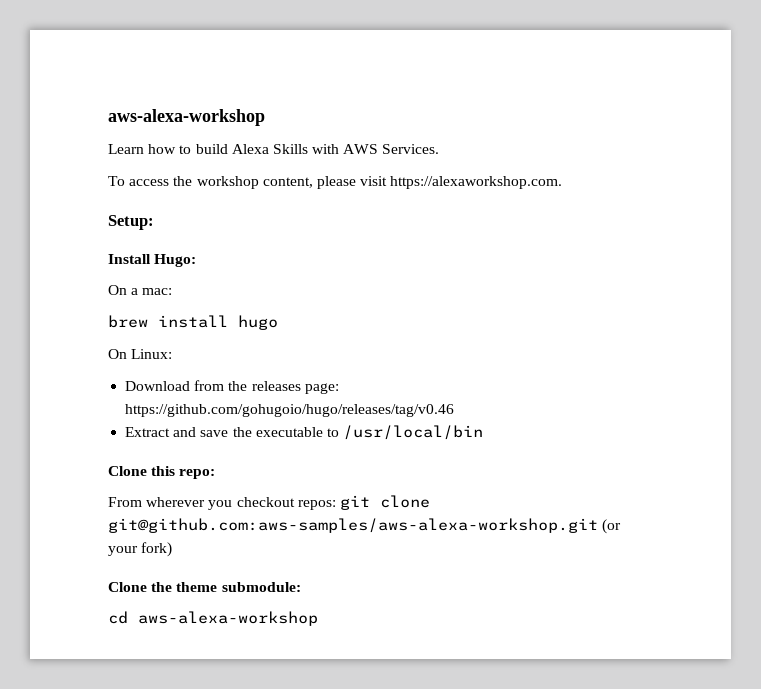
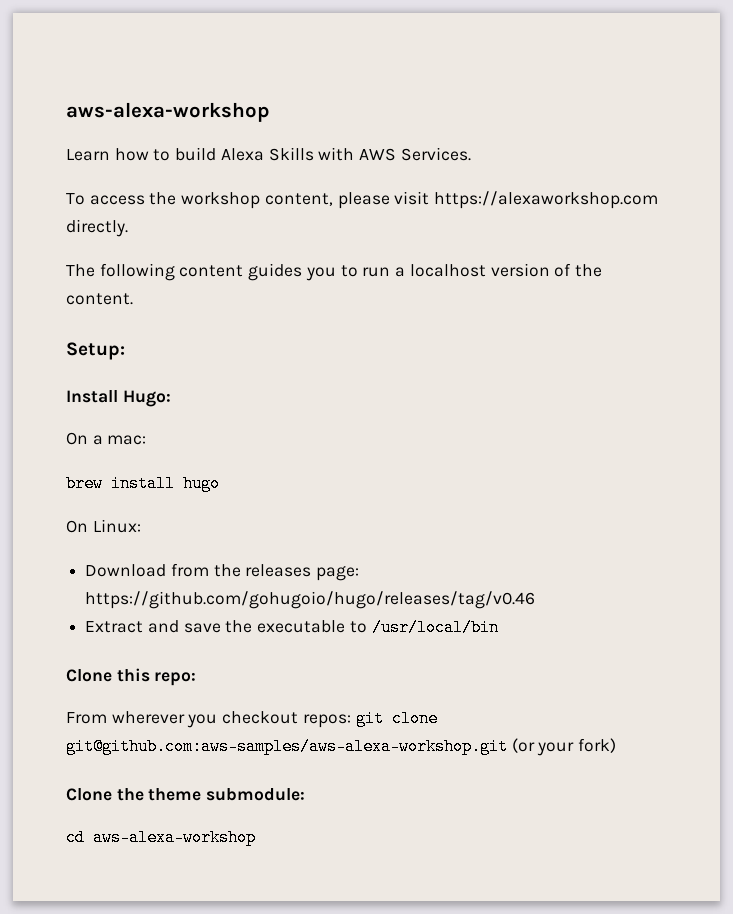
[390,176,563,189] https://alexaworkshop.com. -> [434,191,659,209] [66,219,128,237] [66,263,602,281] [66,293,133,305] https://alexaworkshop.com directly. // The following content guides you to run a localhost version of the content.

